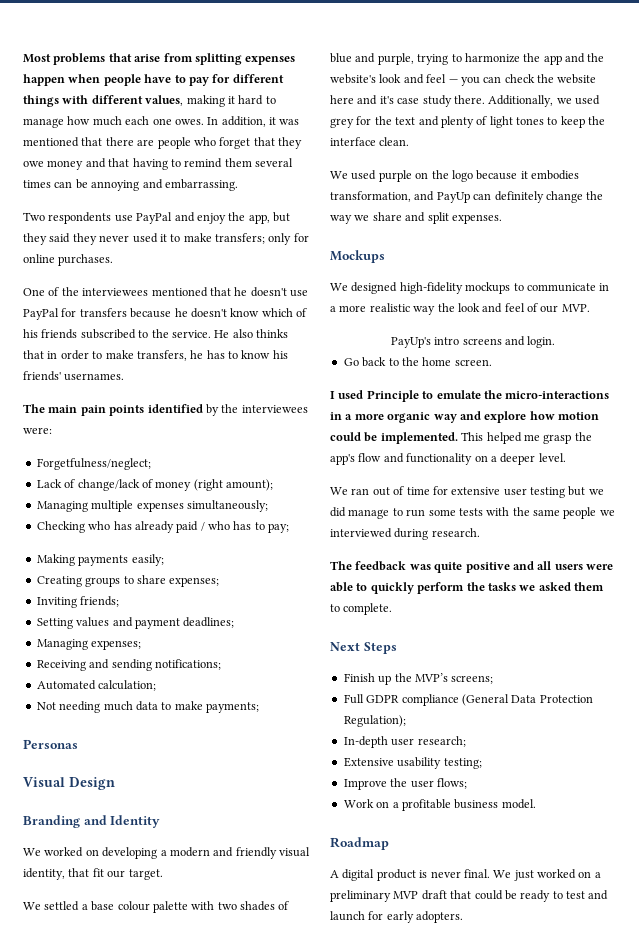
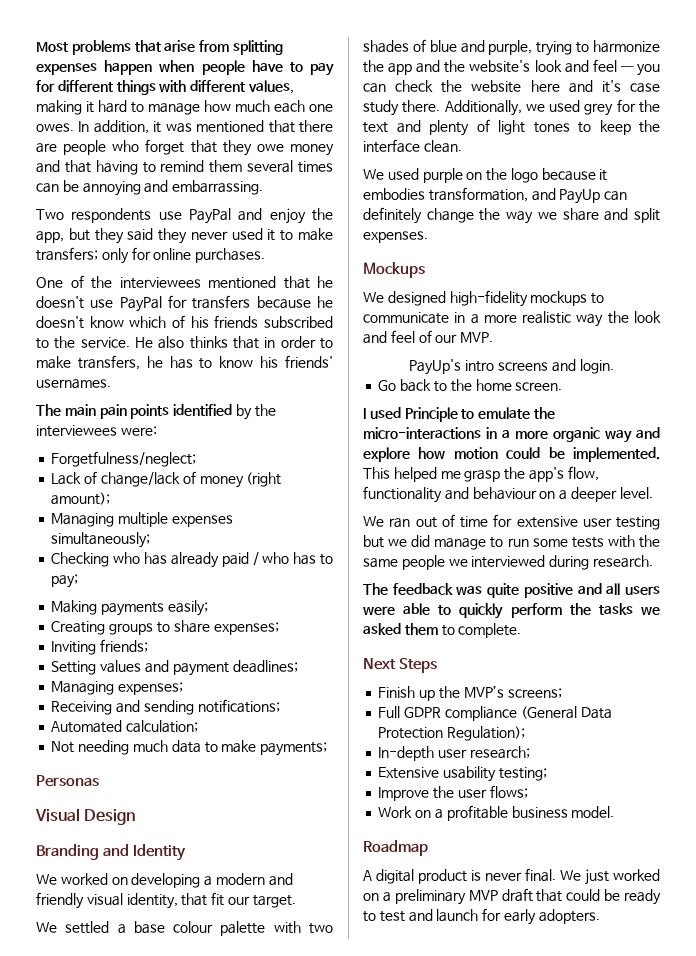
[358,453,473,465] flow and functionality -> [567,466,599,481] [363,486,537,503] flow, functionality and behaviour

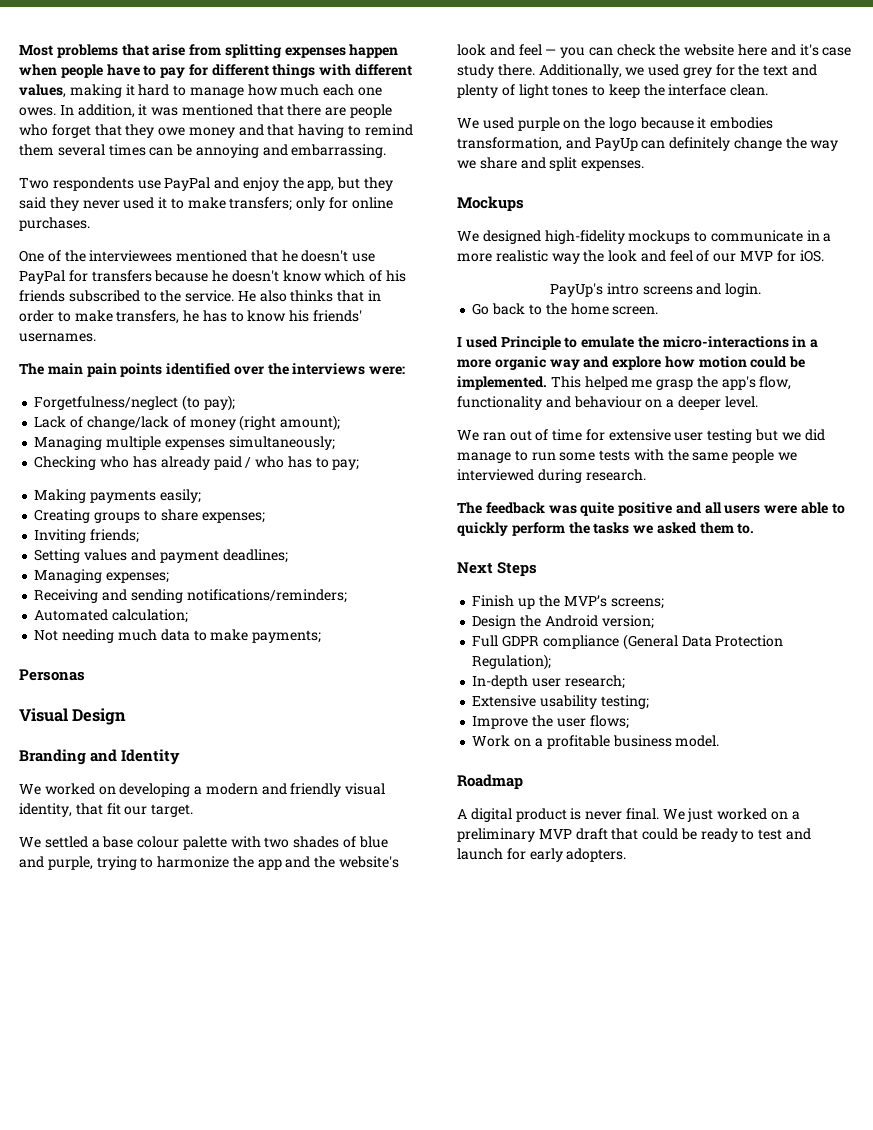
[235,404,276,420] [36,425,157,437] [51,451,197,467] by the interviewees were: // Forgetfulness/neglect; -> [233,363,406,375] [34,395,235,411] over the interviews were: // Forgetfulness/neglect (to pay);
[197,699,280,713] notifications; -> [186,589,347,603] notifications/reminders;
[460,332,494,343] MVP. -> [740,250,824,262] MVP for iOS.
[441,623,522,638] to complete. -> [737,523,755,534] to.
(562, 693) none -> [472,615,654,629] // Design the Android version;

